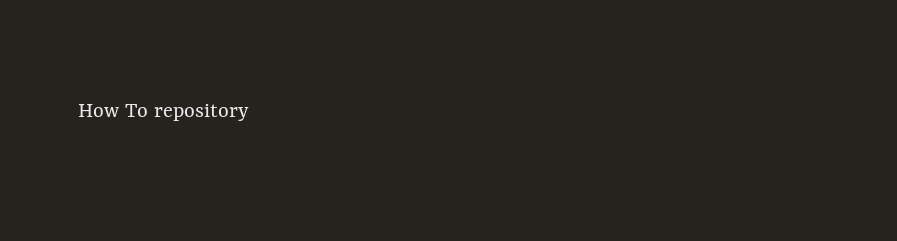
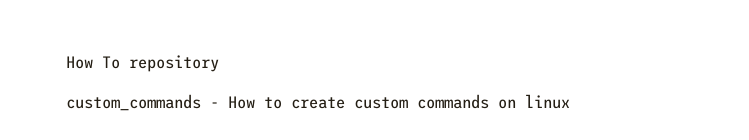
(250, 112) none -> [66,94,570,111] // custom_commands - How to create custom commands on linux

